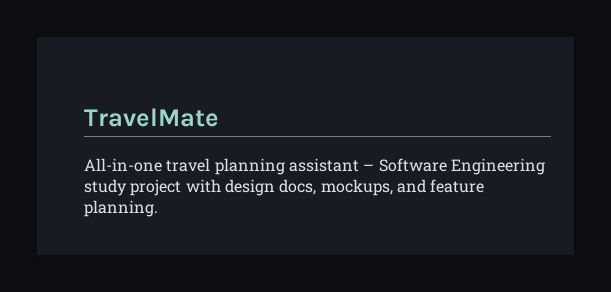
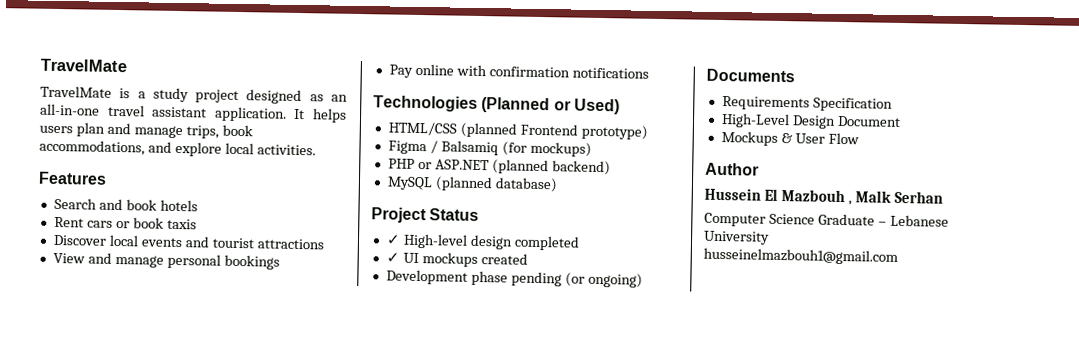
[84,158,545,175] [84,179,485,196] [84,200,158,217] All-in-one travel planning assistant – Software Engineering study project with design docs, mockups, and feature planning. -> [40,85,348,105] [40,103,347,123] [39,122,253,139] [39,139,316,157] [38,171,107,185] [53,197,198,212] [53,216,197,230] [52,234,325,250] [52,252,280,270] [388,63,649,79] [373,95,620,115] [387,121,648,140] [387,140,592,157] [387,158,611,176] [386,176,558,193] [371,207,480,224] [385,233,580,251] [385,252,528,267] [385,269,643,288] [706,68,795,83] [721,96,893,112] [720,113,901,129] [720,130,859,146] [705,162,759,176] [704,187,943,206] [704,212,949,227] [703,230,770,245] [703,247,898,265] TravelMate is a study project designed as an all-in-one travel assistant application. It helps users plan and manage trips, book accommodations, and explore local activities. // Features // Search and book hotels // Rent cars or book taxis // Discover local events and tourist attractions // View and manage personal bookings // Pay online with confirmation notifications // Technologies (Planned or Used) // HTML/CSS (planned Frontend prototype) // Figma / Balsamiq (for mockups) // PHP or ASP.NET (planned backend) // MySQL (planned database) // Project Status // ✓ High-level design completed // ✓ UI mockups created // Development phase pending (or ongoing) // Documents // Requirements Specification // High-Level Design Document // Mockups & User Flow // Author // Hussein El Mazbouh , Malk Serhan // Computer Science Graduate – Lebanese University // husseinelmazbouh1@gmail.com

